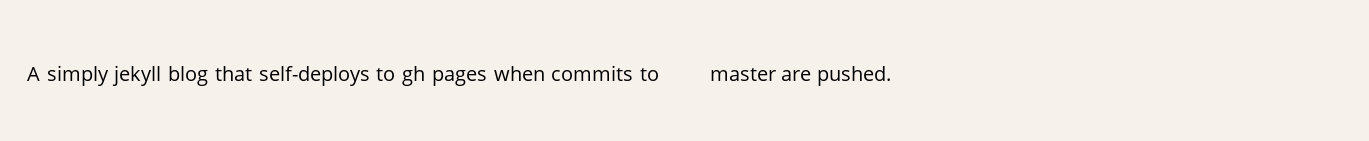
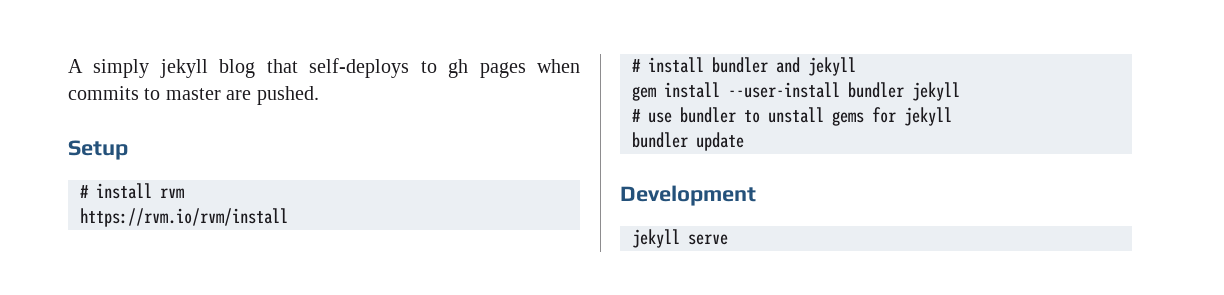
(891, 76) none -> [68,140,128,160] [80,183,184,199] [80,208,288,227] [632,57,856,76] [632,82,960,101] [632,107,952,126] [632,132,744,151] [620,185,756,206] [632,229,728,248] // Setup // # install rvm // https://rvm.io/rvm/install // # install bundler and jekyll // gem install --user-install bundler jekyll // # use bundler to unstall gems for jekyll // bundler update // Development // jekyll serve

